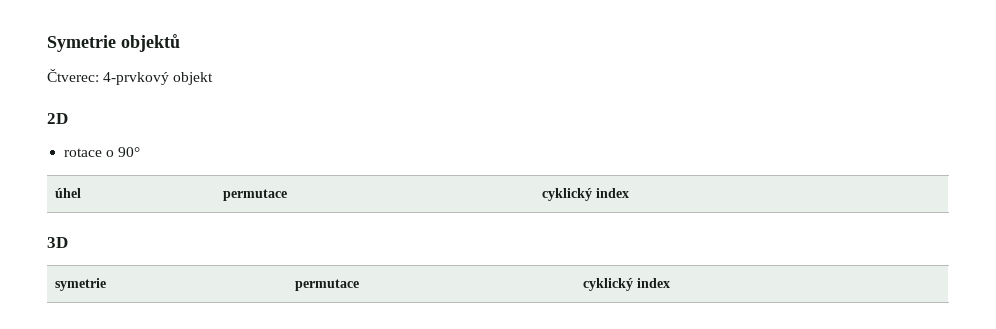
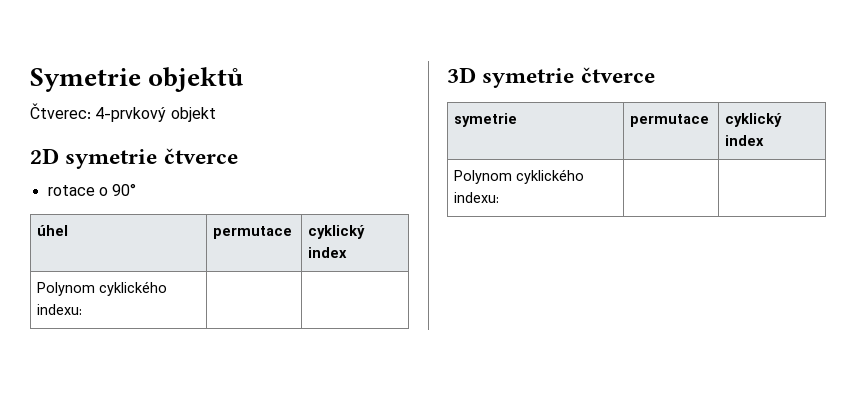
(68, 118) none -> [65,148,238,169] symetrie čtverce
(629, 193) none -> [37,281,168,296] [37,304,83,315] // Polynom cyklického indexu: | |
(68, 242) none -> [482,67,655,88] symetrie čtverce
(670, 283) none -> [454,169,585,184] [454,192,500,203] // Polynom cyklického indexu: | |

